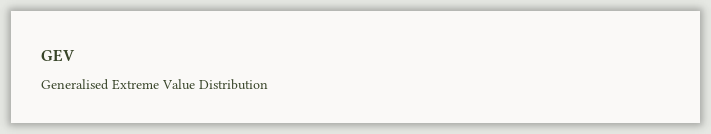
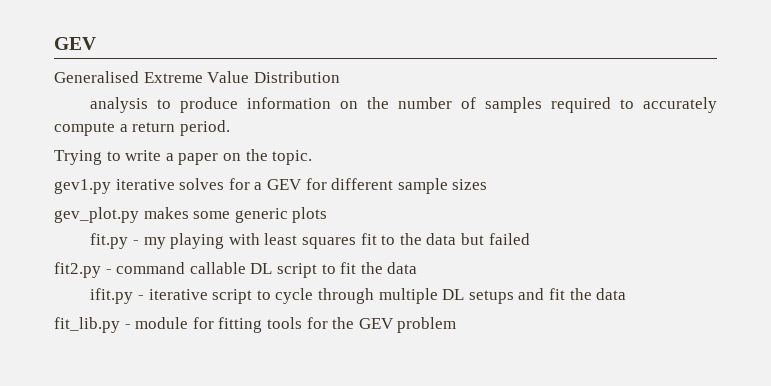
(268, 84) none -> [90,97,718,113] [54,120,230,136] [54,149,313,165] [54,178,488,194] [54,207,328,223] [90,233,530,249] [54,262,418,278] [90,288,627,304] [54,317,457,333] // analysis to produce information on the number of samples required to accurately compute a return period. // Trying to write a paper on the topic. // gev1.py iterative solves for a GEV for different sample sizes // gev_plot.py makes some generic plots // fit.py - my playing with least squares fit to the data but failed // fit2.py - command callable DL script to fit the data // ifit.py - iterative script to cycle through multiple DL setups and fit the data // fit_lib.py - module for fitting tools for the GEV problem

